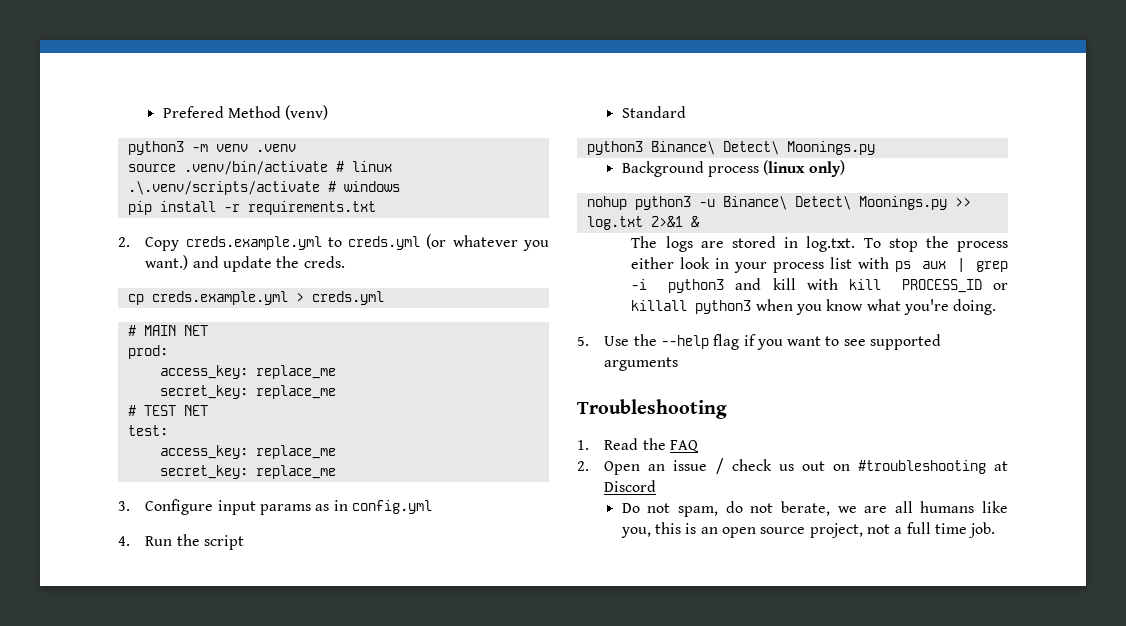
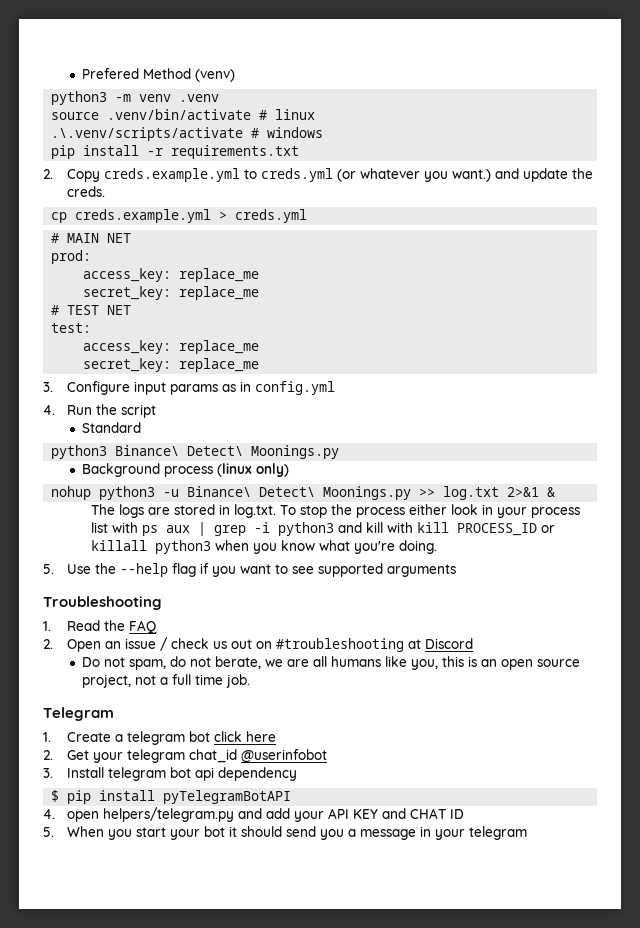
(996, 530) none -> [43,707,114,721] [43,731,276,745] [43,749,327,763] [43,767,297,781] [51,790,292,804] [43,807,464,822] [43,826,527,840] // Telegram // 1. Create a telegram bot click here // 2. Get your telegram chat_id @userinfobot // 3. Install telegram bot api dependency // $ pip install pyTelegramBotAPI // 4. open helpers/telegram.py and add your API KEY and CHAT ID // 5. When you start your bot it should send you a message in your telegram

